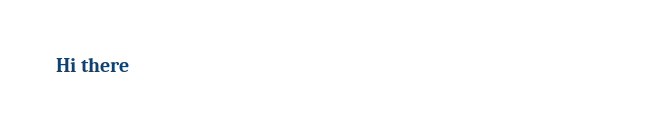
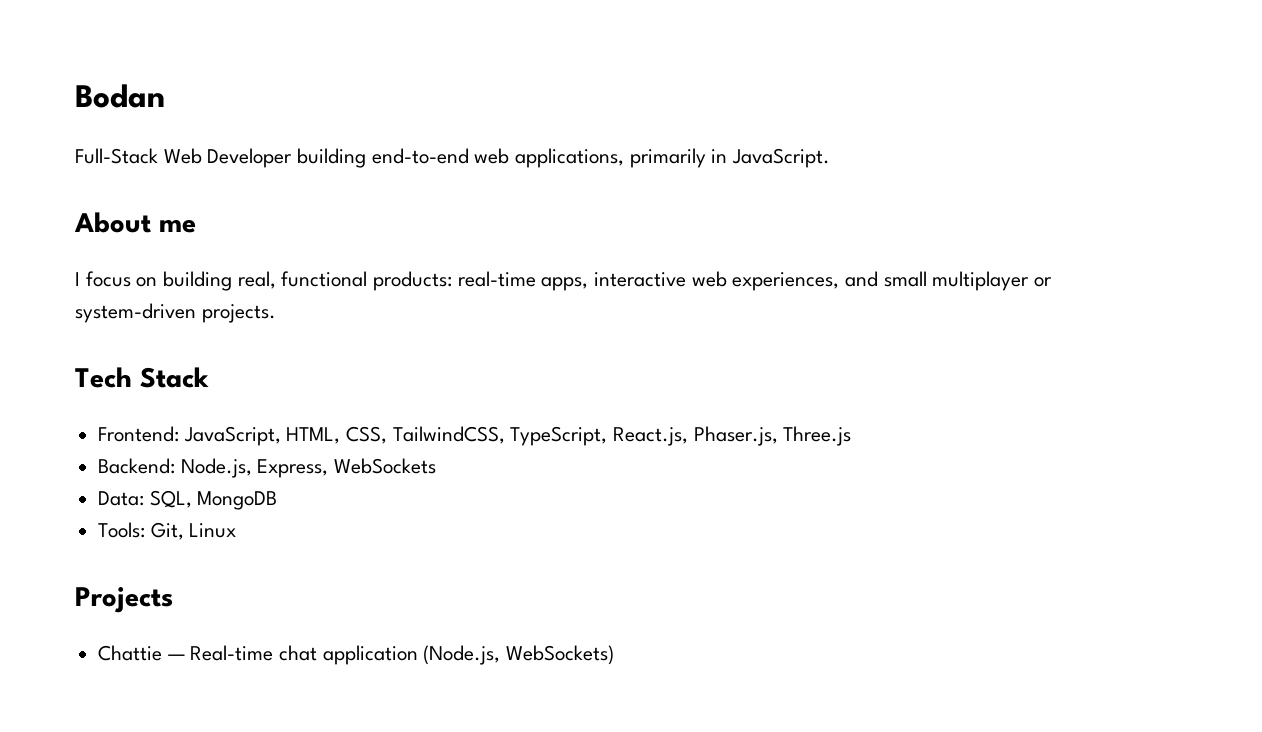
[56,57,130,72] Hi there -> [75,84,165,108] [75,148,831,168] [74,212,196,233] [75,271,1053,291] [75,303,276,323] [75,367,209,388] [98,426,852,446] [98,458,437,478] [98,490,278,510] [98,522,237,540] [75,587,173,613] [98,645,615,665] Bodan // Full-Stack Web Developer building end-to-end web applications, primarily in JavaScript. // About me // I focus on building real, functional products: real-time apps, interactive web experiences, and small multiplayer or system-driven projects. // Tech Stack // Frontend: JavaScript, HTML, CSS, TailwindCSS, TypeScript, React.js, Phaser.js, Three.js // Backend: Node.js, Express, WebSockets // Data: SQL, MongoDB // Tools: Git, Linux // Projects // Chattie — Real-time chat application (Node.js, WebSockets)

